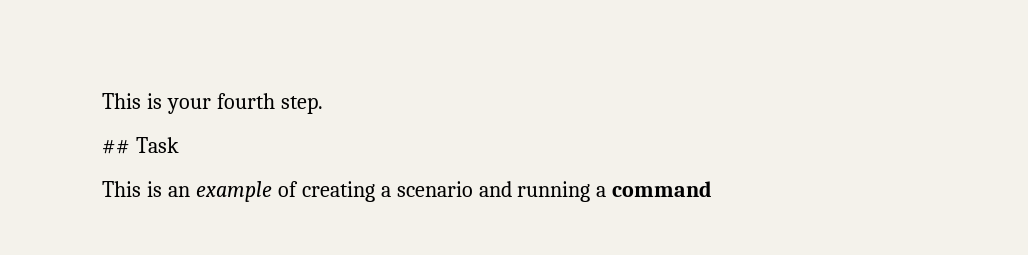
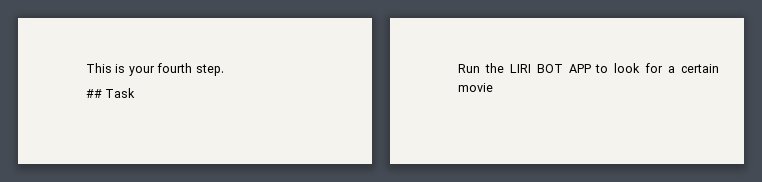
[102,181,713,202] This is an example of creating a scenario and running a command -> [458,63,719,73] [458,83,493,92] Run the LIRI BOT APP to look for a certain movie

